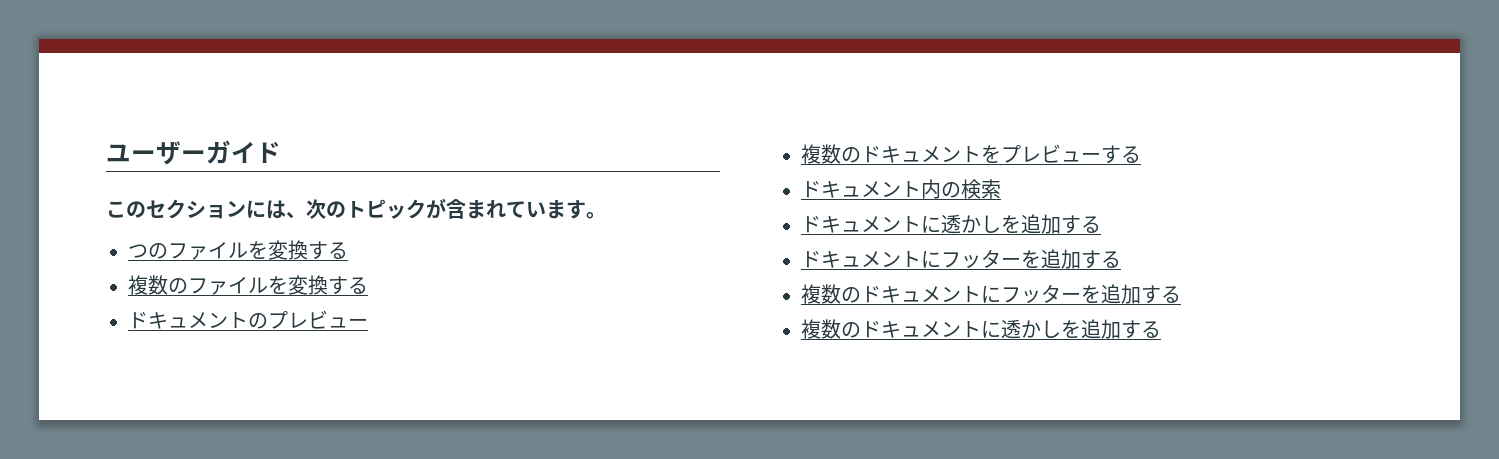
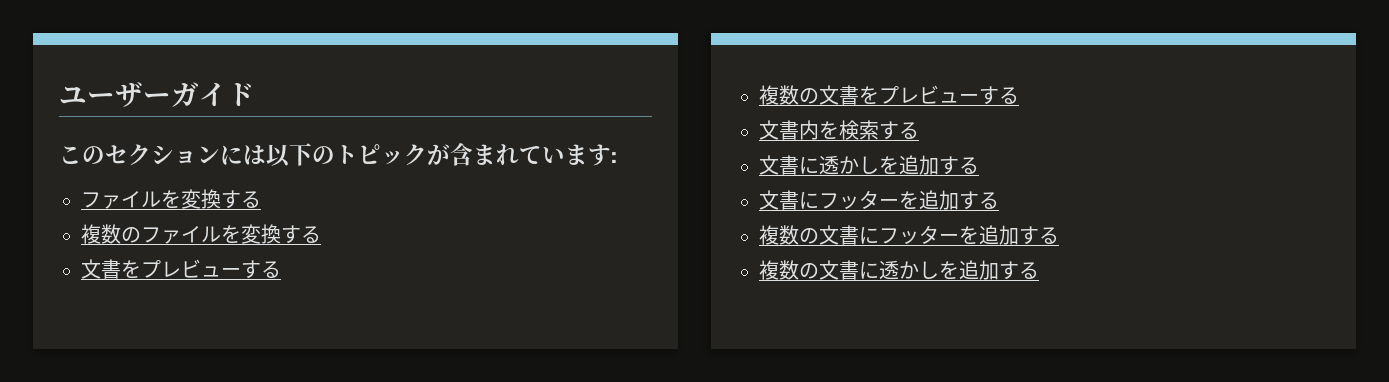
[286,199,326,219] 、次 -> [266,143,312,167] 以下
[586,212,606,219] [128,243,168,259] 。 // つの -> [611,152,617,163] : //
[128,310,368,329] [801,144,1141,164] [801,179,1001,199] [801,216,921,233] ドキュメントのプレビュー // 複数のドキュメントをプレビューする // ドキュメント内の検索 // ドキュメント -> [81,259,281,279] [759,85,1019,105] [759,120,919,140] [759,155,799,175] 文書をプレビューする // 複数の文書をプレビューする // 文書内を検索する // 文書
[801,249,1121,269] [801,284,1181,304] [801,319,981,339] ドキュメントにフッターを追加する // 複数のドキュメントにフッターを追加する // 複数のドキュメント -> [759,190,999,210] [759,225,1059,245] [759,260,859,280] 文書にフッターを追加する // 複数の文書にフッターを追加する // 複数の文書

